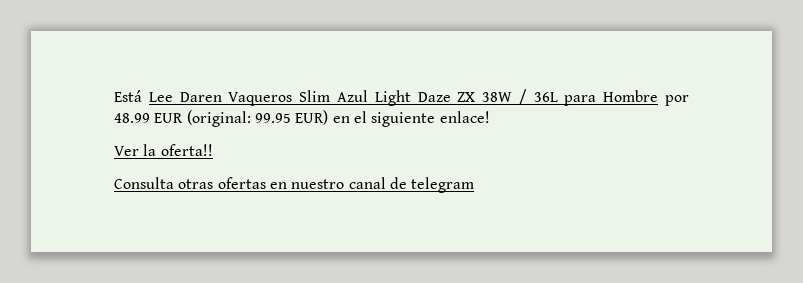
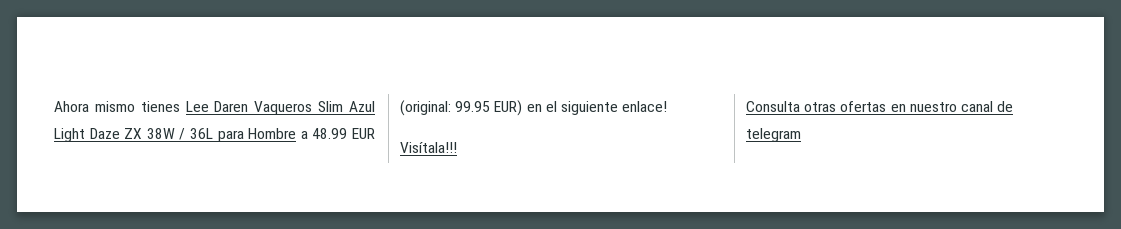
[114,90,142,102] Está -> [54,101,180,112] Ahora mismo tienes
[665,95,689,106] por -> [300,131,308,139] a
[114,144,213,156] Ver la oferta!! -> [400,142,457,153] Visítala!!!

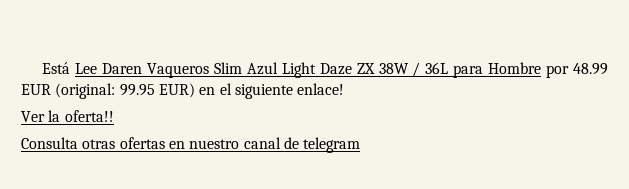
[54,101,180,112] Ahora mismo tienes -> [42,62,71,74] Está
[300,131,308,139] a -> [546,65,570,78] por
[400,142,457,153] Visítala!!! -> [21,110,114,122] Ver la oferta!!

